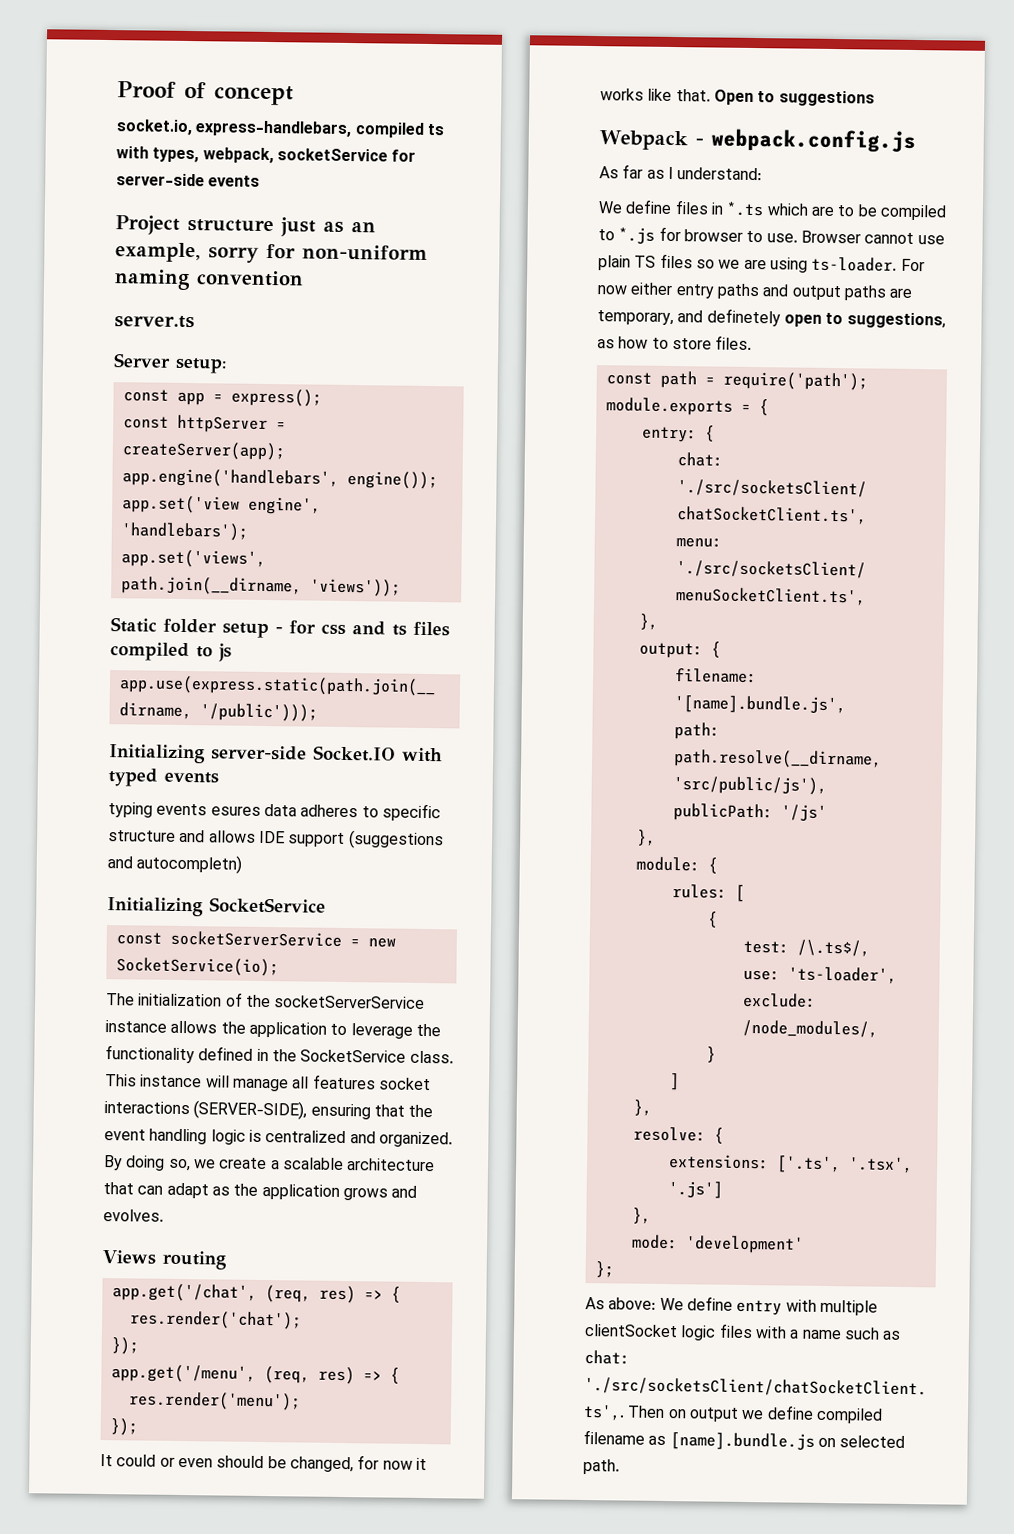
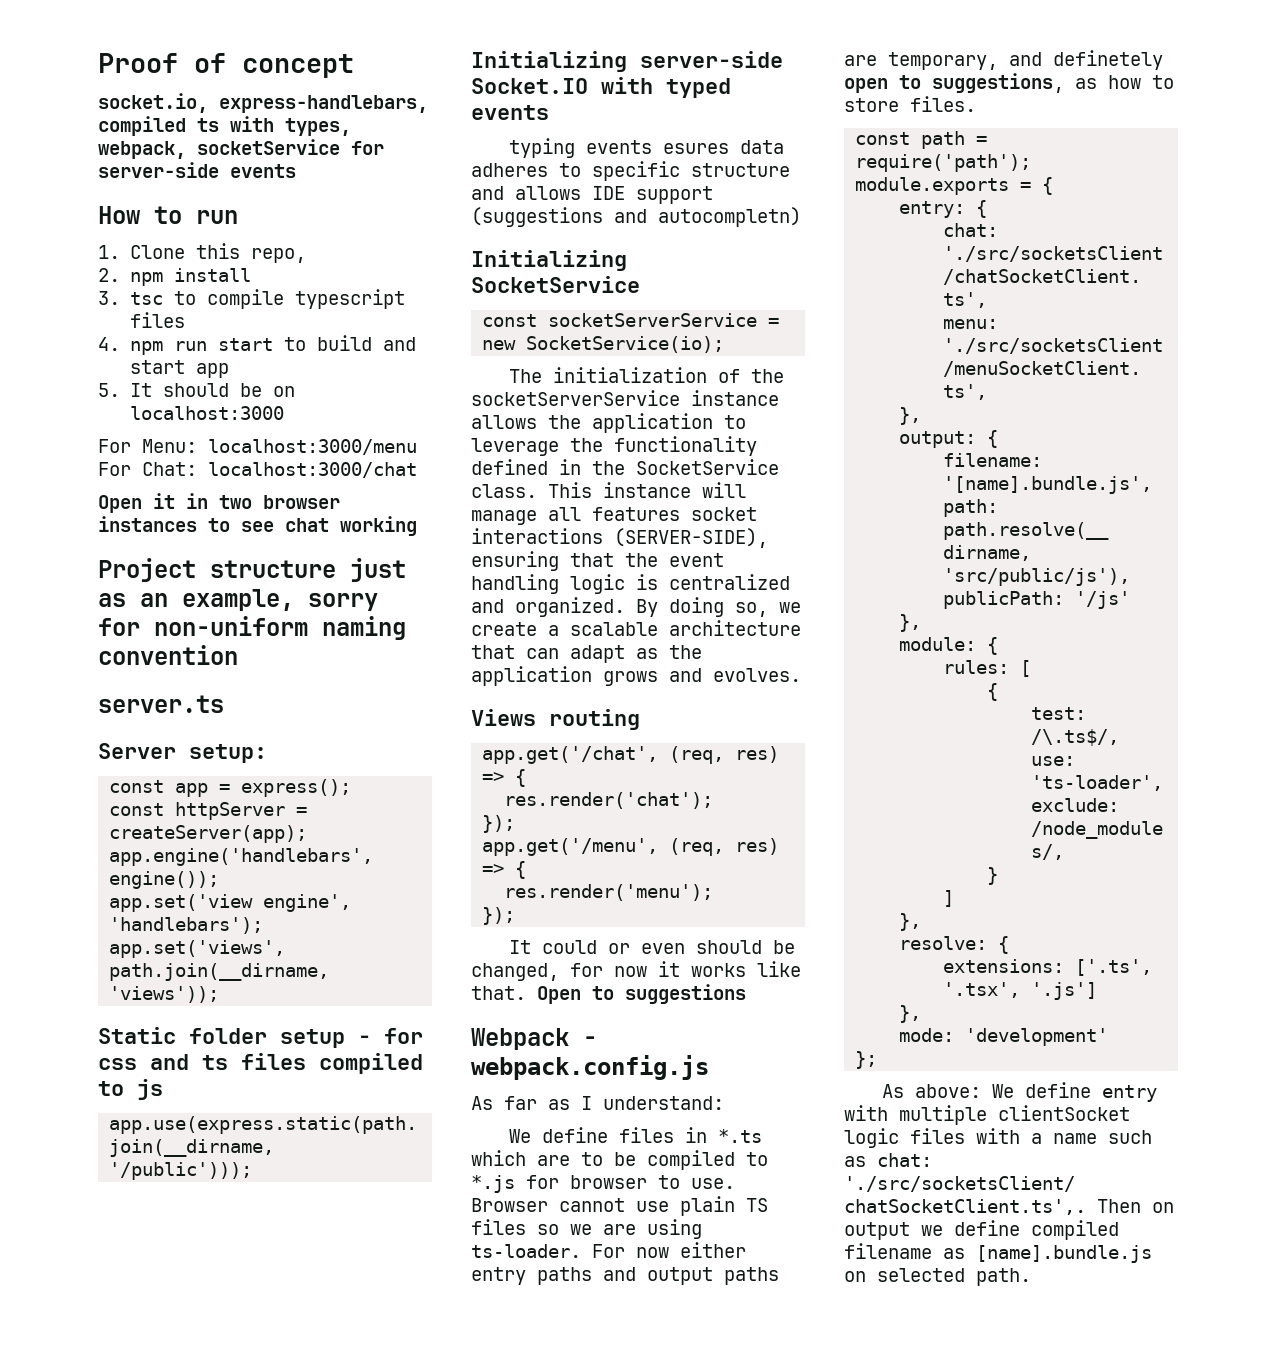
(261, 181) none -> [98,206,238,224] [98,243,306,263] [98,268,251,286] [98,289,405,309] [129,312,185,328] [98,335,416,355] [129,360,229,378] [98,383,295,397] [129,406,284,420] [98,439,417,455] [98,462,417,478] [98,493,340,513] [98,516,417,536] // How to run // 1. Clone this repo, // 2. npm install // 3. tsc to compile typescript files // 4. npm run start to build and start app // 5. It should be on localhost:3000 // For Menu: localhost:3000/menu For Chat: localhost:3000/chat // Open it in two browser instances to see chat working

